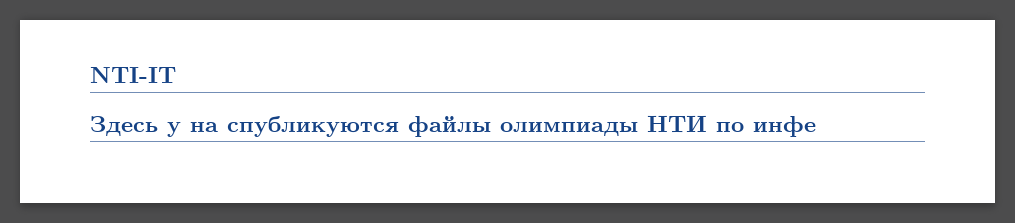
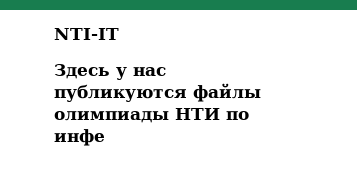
[190,116,399,137] на спубликуются -> [133,67,166,76] [54,84,187,102] нас публикуются

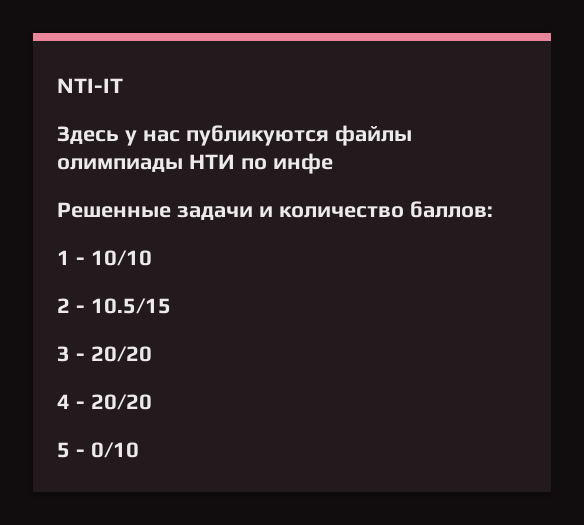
(105, 137) none -> [57,201,493,220] [57,250,152,266] [57,298,171,314] [57,346,152,362] [57,394,152,410] [57,442,139,458] // Решенные задачи и количество баллов: // 1 - 10/10 // 2 - 10.5/15 // 3 - 20/20 // 4 - 20/20 // 5 - 0/10

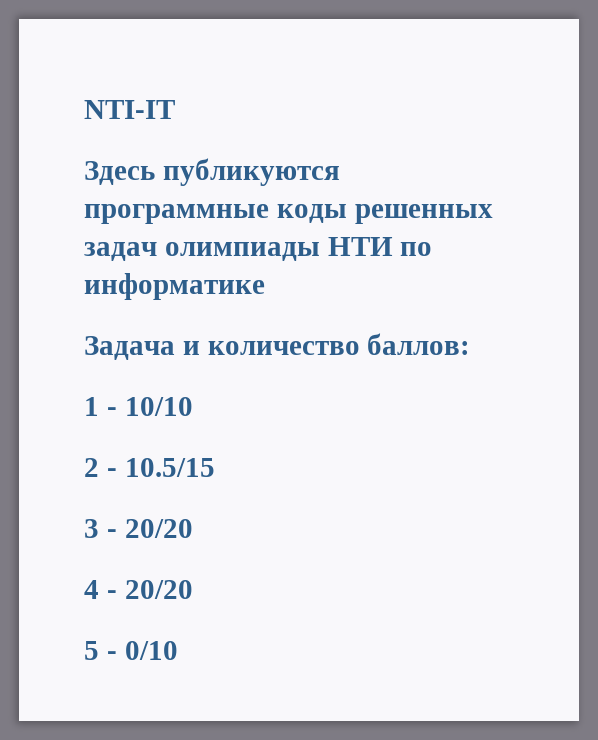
[124,125,412,146] [57,153,333,174] [57,202,253,220] у нас публикуются файлы олимпиады НТИ по инфе // Решенные задачи -> [162,158,340,186] [84,204,493,224] [84,237,433,261] [84,273,265,300] [84,336,175,360] публикуются программные коды решенных задач олимпиады НТИ по информатике // Задача

